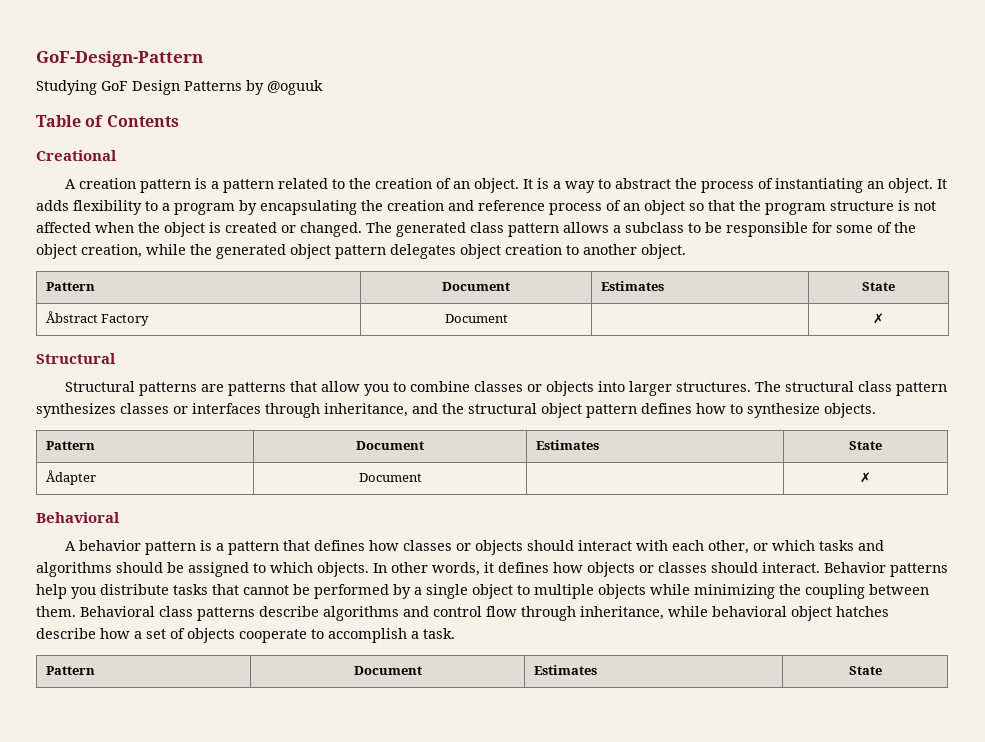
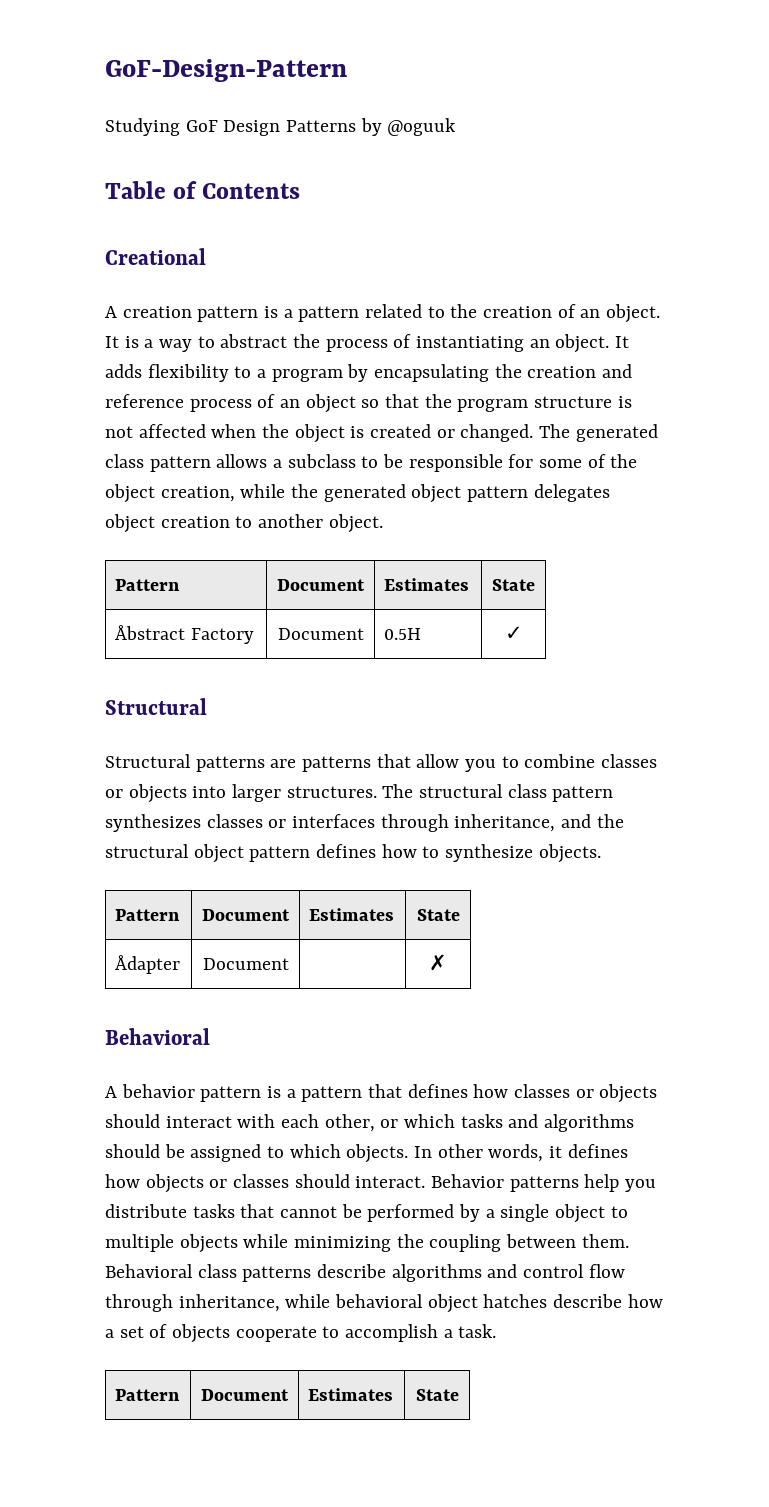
[873,313,884,324] | ✗ -> [384,628,422,640] [504,626,523,640] 0.5H | ✓

